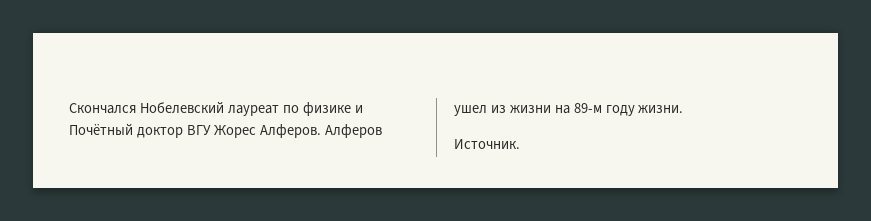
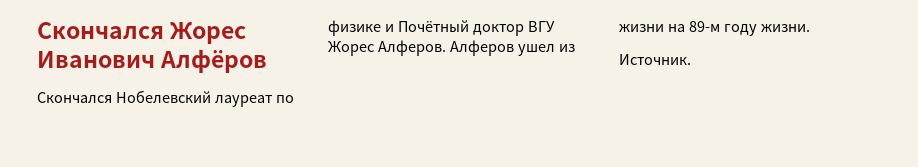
[69,103,136,114] Скончался -> [37,22,247,44] [37,49,268,73] [37,92,112,103] Скончался Жорес Иванович Алфёров // Скончался

